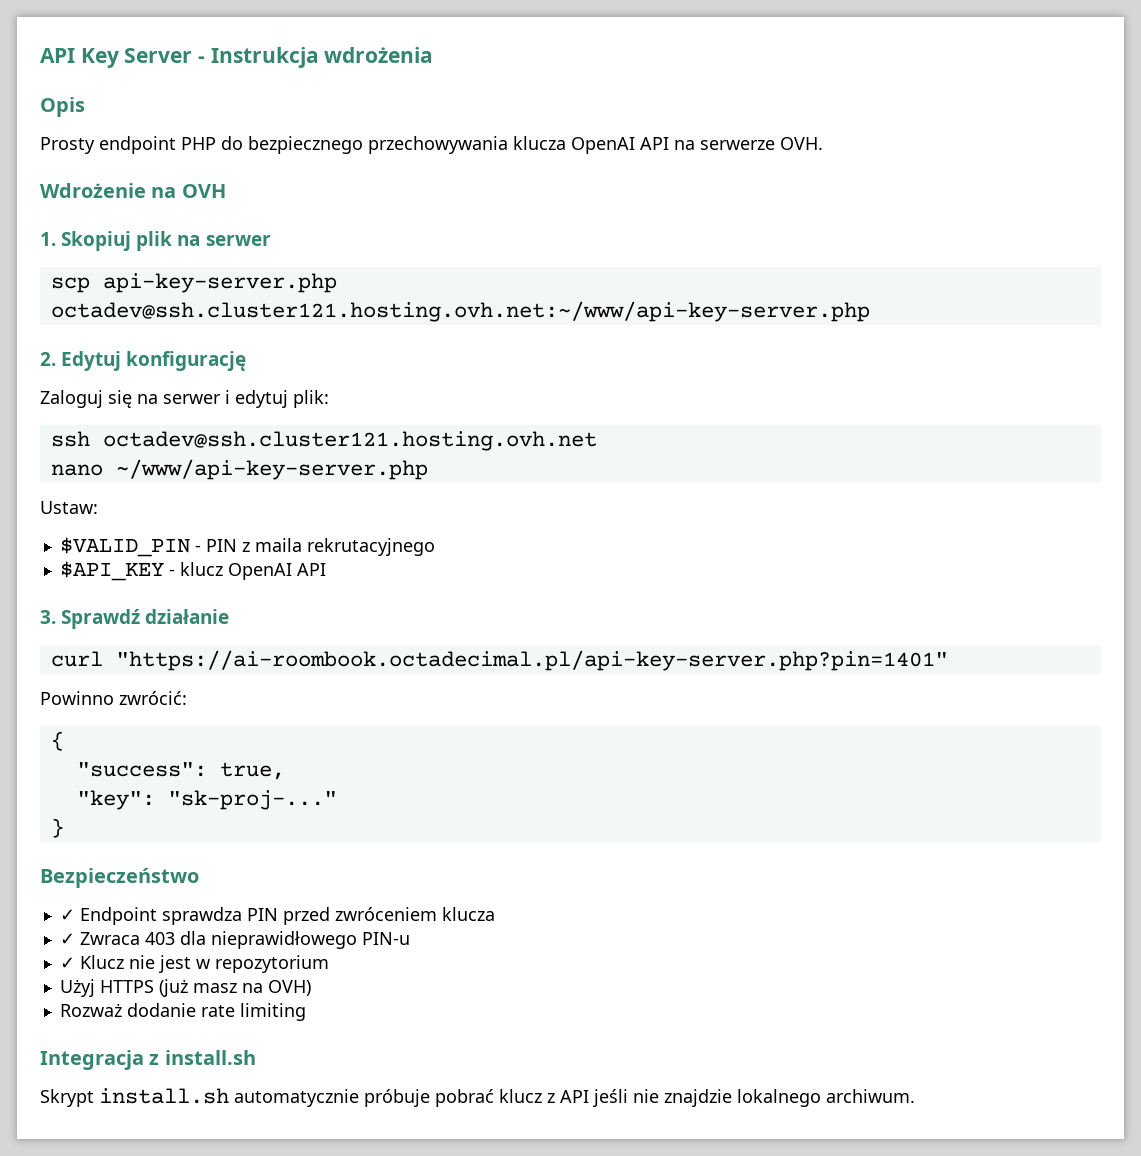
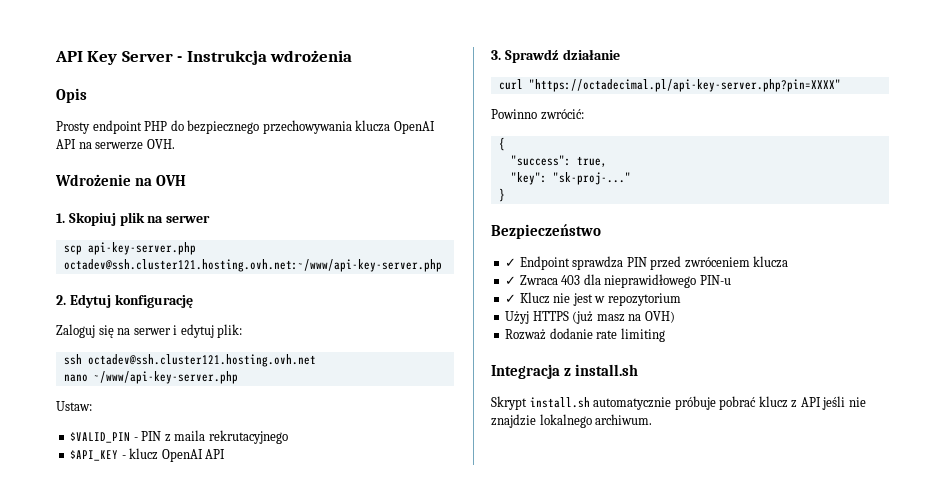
[115,650,948,671] "https://ai-roombook.octadecimal.pl/api-key-server.php?pin=1401" -> [528,79,841,92] "https://octadecimal.pl/api-key-server.php?pin=XXXX"

